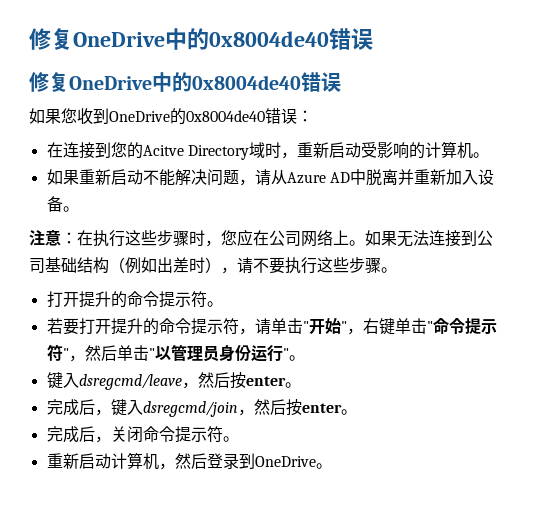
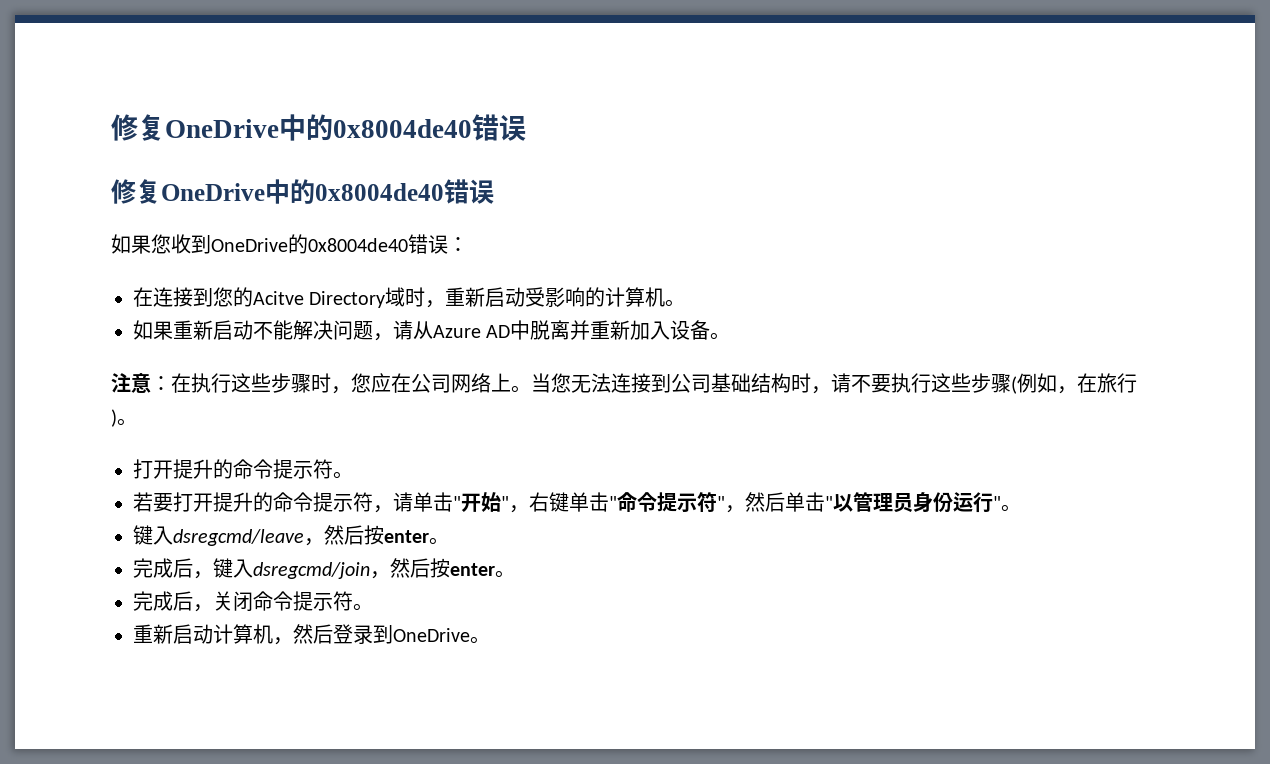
[365,230,397,246] 如果 -> [531,373,571,393] 当您
[109,257,221,274] （例如出差时） -> [791,373,811,393] 时
(381, 265) none -> [1011,373,1137,394] [111,409,117,427] (例如，在旅行)

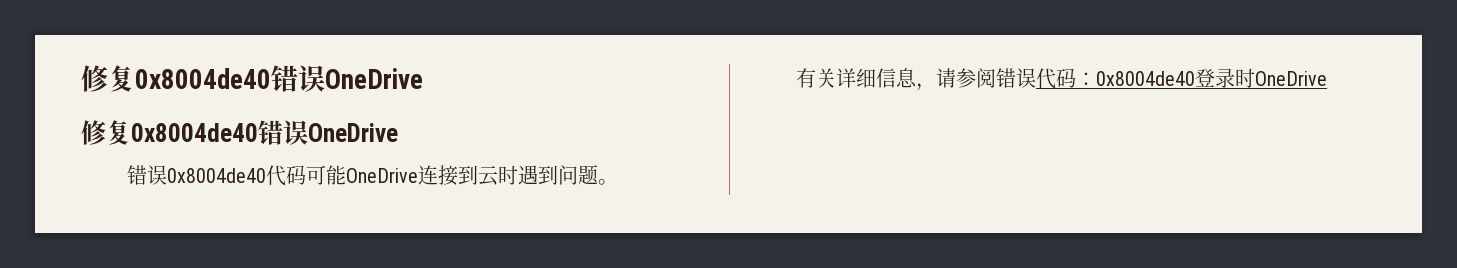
[111,114,526,141] [111,179,494,204] [111,234,468,254] [133,287,686,308] [133,320,731,341] [111,373,1137,394] [111,409,137,427] [133,459,353,479] [133,492,1021,513] [133,525,449,546] [133,558,515,579] [133,591,373,612] [133,624,490,645] 修复OneDrive中的0x8004de40错误 // 修复OneDrive中的0x8004de40错误 // 如果您收到OneDrive的0x8004de40错误： // 在连接到您的Acitve Directory域时，重新启动受影响的计算机。 // 如果重新启动不能解决问题，请从Azure AD中脱离并重新加入设备。 // 注意：在执行这些步骤时，您应在公司网络上。当您无法连接到公司基础结构时，请不要执行这些步骤(例如，在旅行)。 // 打开提升的命令提示符。 // 若要打开提升的命令提示符，请单击"开始"，右键单击"命令提示符"，然后单击"以管理员身份运行"。 // 键入dsregcmd/leave，然后按enter。 // 完成后，键入dsregcmd/join，然后按enter。 // 完成后，关闭命令提示符。 // 重新启动计算机，然后登录到OneDrive。 -> [81,65,423,92] [81,120,398,145] [127,165,619,186] [796,68,1328,91] 修复0x8004de40错误OneDrive // 修复0x8004de40错误OneDrive // 错误0x8004de40代码可能OneDrive连接到云时遇到问题。 // 有关详细信息，请参阅错误代码：0x8004de40登录时OneDrive

